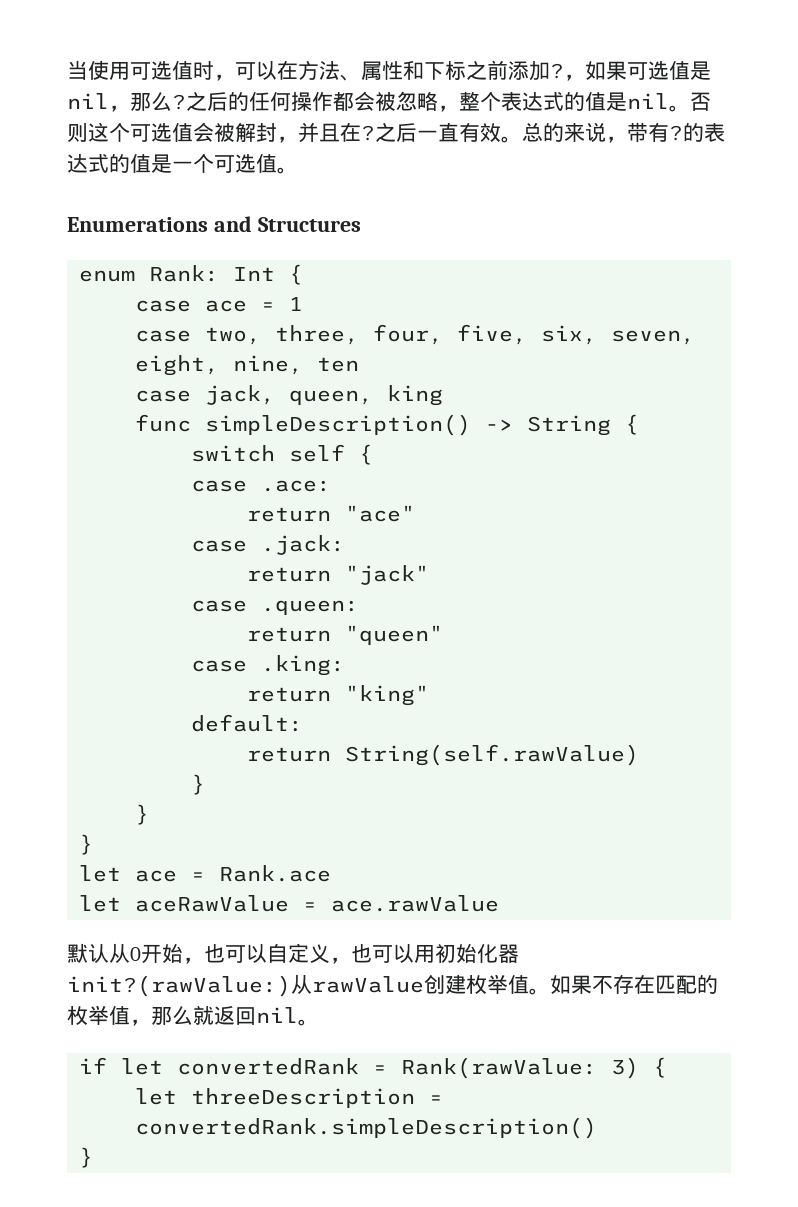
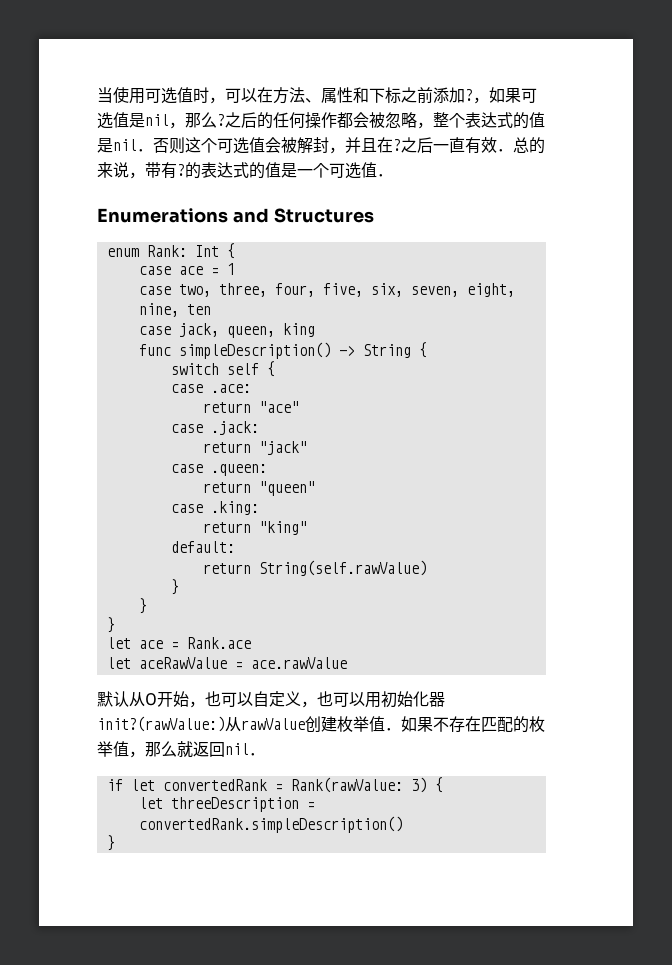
[669,105,690,112] 。 -> [137,149,153,152] ．
[501,136,522,143] 。 -> [497,149,513,152] ．
[277,167,298,174] 。 -> [377,174,393,177] ．
[529,988,550,995] 。 -> [385,728,401,731] ．
[298,1019,319,1026] 。 -> [249,753,265,756] ．

